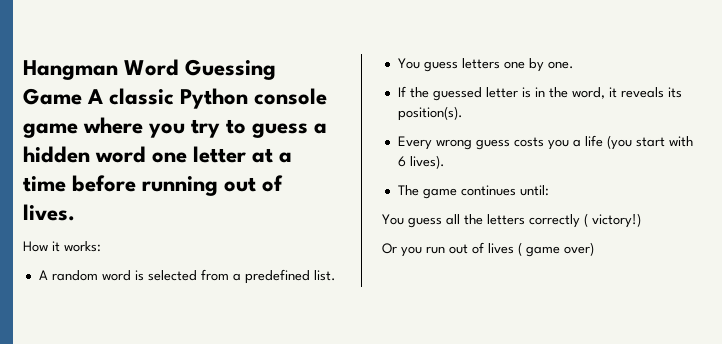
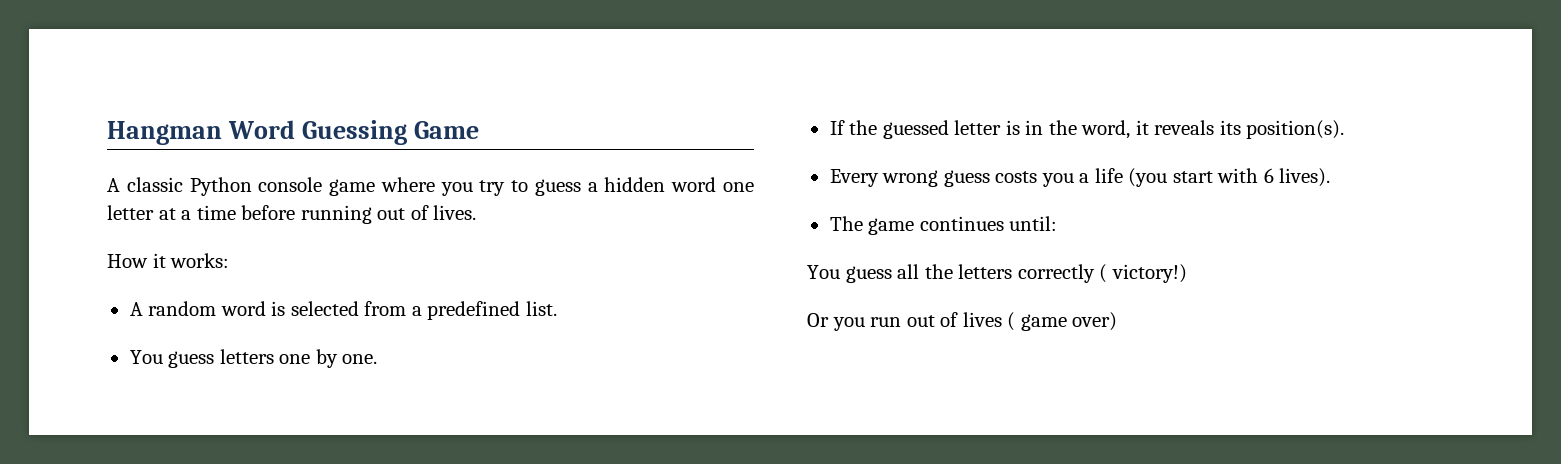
(82, 96) none -> (480, 130) //

